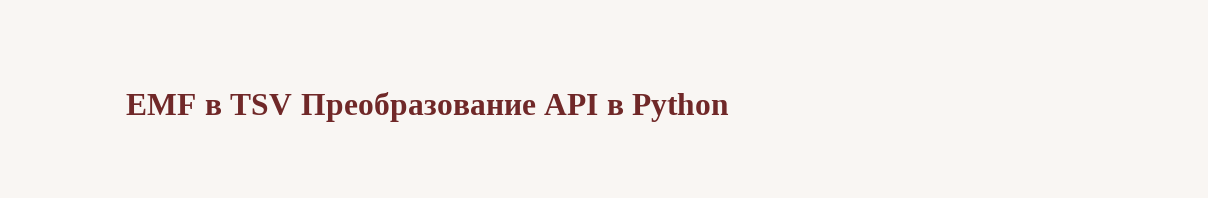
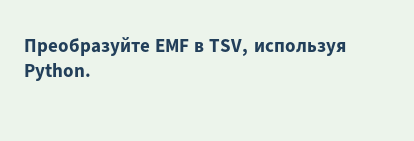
(126, 104) none -> [24,37,150,56] Преобразуйте
[230,92,730,122] TSV Преобразование API в Python -> [209,39,346,56] [24,63,91,81] TSV, используя Python.

